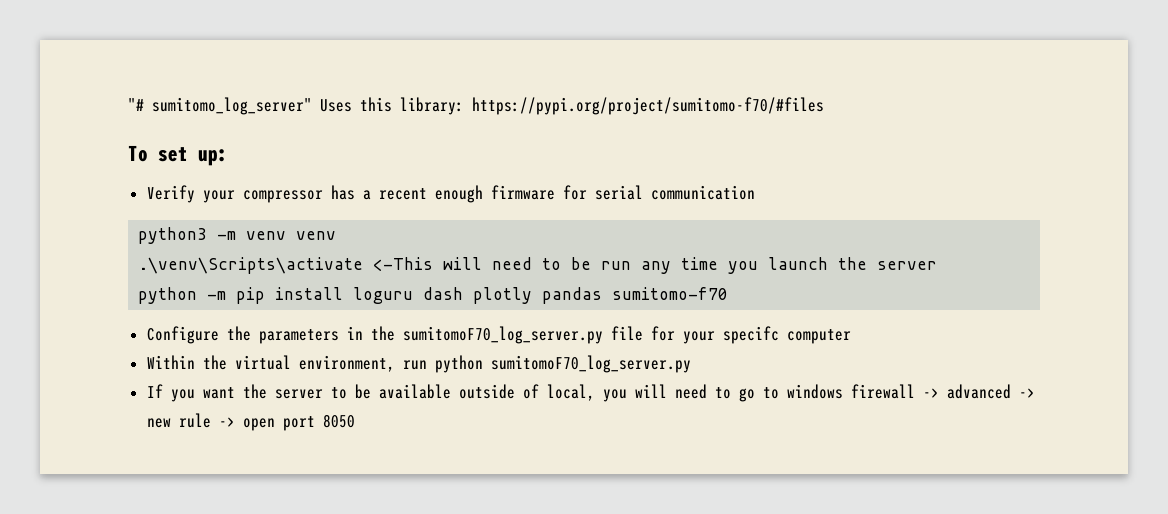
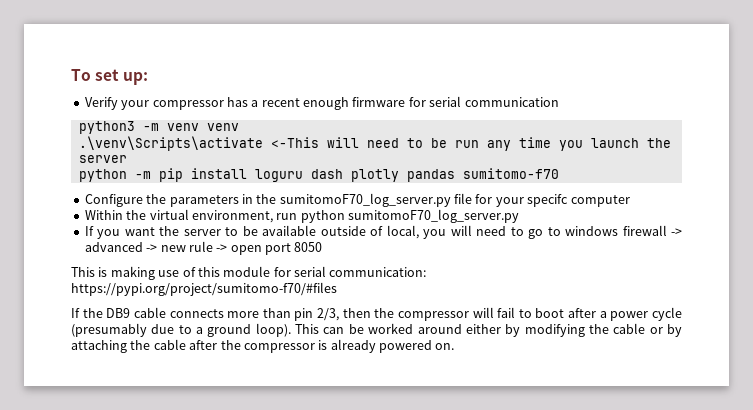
[128,97,824,115] "# sumitomo_log_server" Uses this library: https://pypi.org/project/sumitomo-f70/#files // -> (71, 75) none
(355, 421) none -> [71,266,427,280] [71,282,337,296] [71,307,683,321] [71,323,683,337] [71,339,455,353] // This is making use of this module for serial communication: https://pypi.org/project/sumitomo-f70/#files // If the DB9 cable connects more than pin 2/3, then the compressor will fail to boot after a power cycle (presumably due to a ground loop). This can be worked around either by modifying the cable or by attaching the cable after the compressor is already powered on.

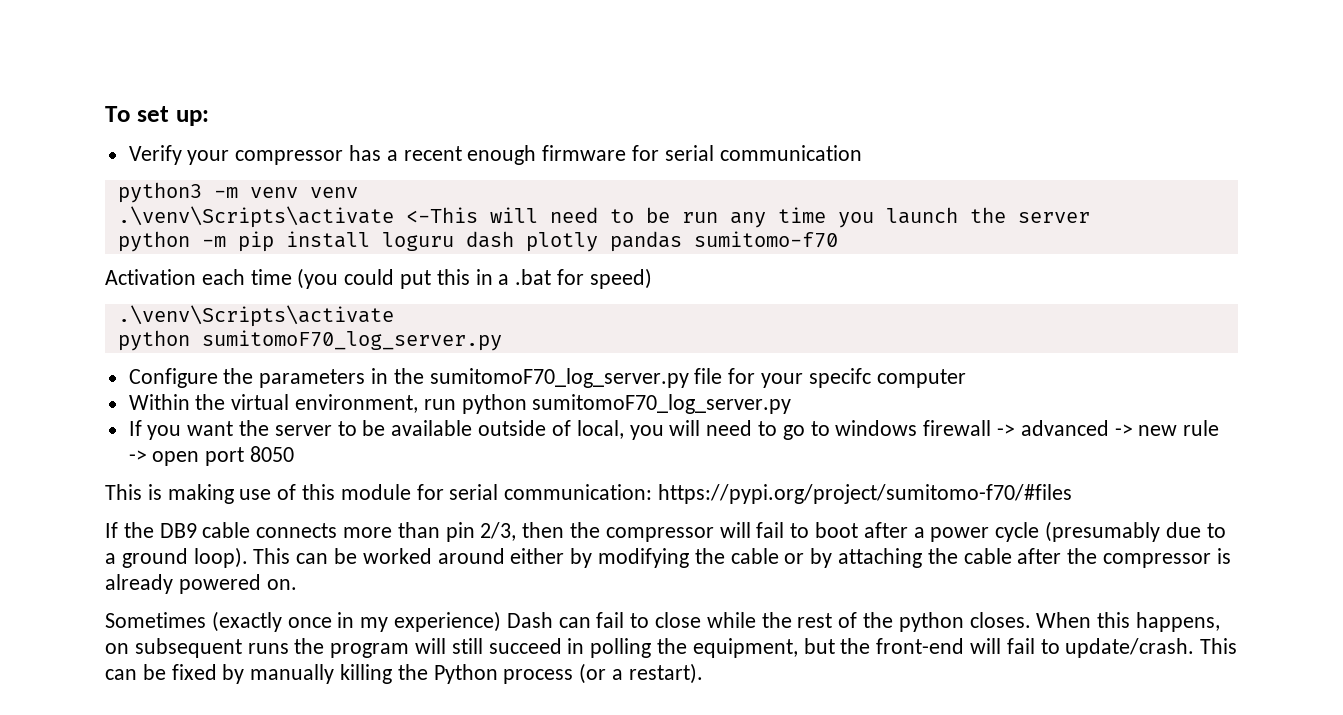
(559, 173) none -> [105,268,652,289] [117,305,394,327] [117,330,502,351] // Activation each time (you could put this in a .bat for speed) // .\venv\Scripts\activate // python sumitomoF70_log_server.py
(455, 346) none -> [105,611,1221,632] [105,638,1238,658] [105,663,703,684] // Sometimes (exactly once in my experience) Dash can fail to close while the rest of the python closes. When this happens, on subsequent runs the program will still succeed in polling the equipment, but the front-end will fail to update/crash. This can be fixed by manually killing the Python process (or a restart).

